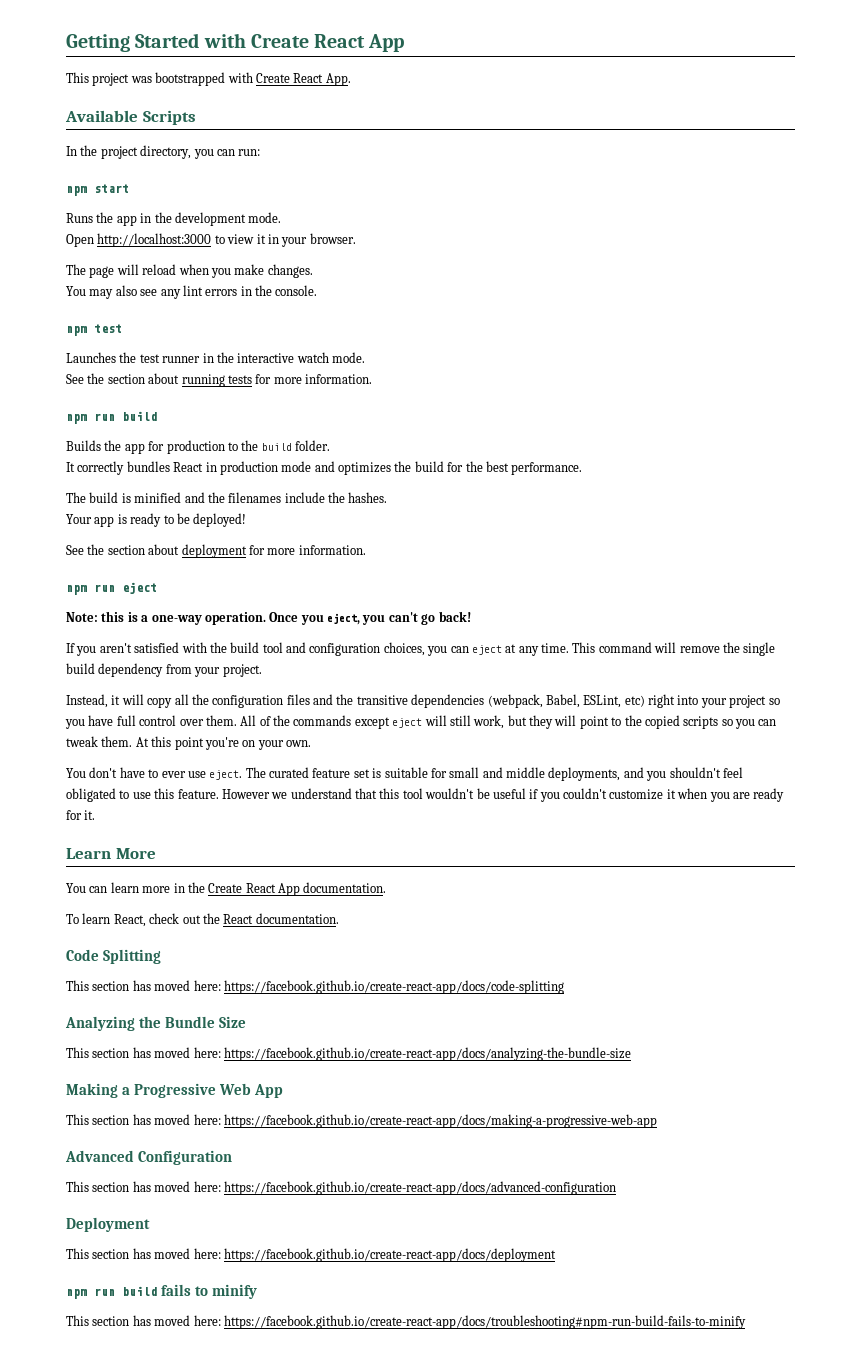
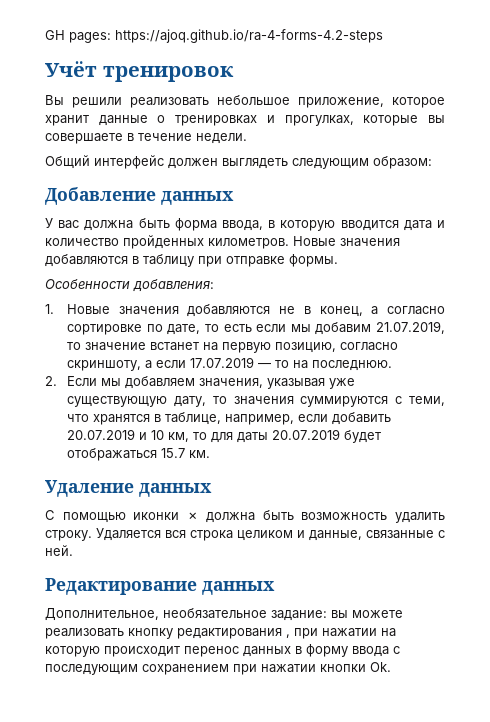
[66,33,405,52] [66,72,351,86] [65,110,196,125] [66,145,261,159] [66,184,129,196] [66,212,282,226] [66,233,356,247] [66,264,313,278] [66,285,318,299] [66,324,122,336] [66,352,365,363] [66,373,372,387] [66,411,157,424] [66,440,330,454] [66,461,583,475] [66,492,388,503] [66,513,247,527] [66,544,366,558] [66,582,157,595] [66,611,471,625] [66,642,776,656] [66,663,262,677] [66,694,780,708] [65,715,777,729] [66,736,311,750] [66,767,743,781] [66,788,785,802] [66,810,96,820] [66,848,156,859] [66,882,387,896] [66,913,339,927] [66,949,161,964] [66,980,564,994] [65,1016,246,1031] [66,1047,631,1061] [66,1083,283,1098] [66,1114,657,1128] [65,1150,232,1165] [66,1181,616,1195] [66,1217,150,1232] [66,1248,556,1262] [66,1284,257,1299] [66,1315,746,1329] Getting Started with Create React App // This project was bootstrapped with Create React App. // Available Scripts // In the project directory, you can run: // npm start // Runs the app in the development mode. // Open http://localhost:3000 to view it in your browser. // The page will reload when you make changes. // You may also see any lint errors in the console. // npm test // Launches the test runner in the interactive watch mode. // See the section about running tests for more information. // npm run build // Builds the app for production to the build folder. // It correctly bundles React in production mode and optimizes the build for the best performance. // The build is minified and the filenames include the hashes. // Your app is ready to be deployed! // See the section about deployment for more information. // npm run eject // Note: this is a one-way operation. Once you eject, you can't go back! // If you aren't satisfied with the build tool and configuration choices, you can eject at any time. This command will remove the single build dependency from your project. // Instead, it will copy all the configuration files and the transitive dependencies (webpack, Babel, ESLint, etc) right into your project so you have full control over them. All of the commands except eject will still work, but they will point to the copied scripts so you can tweak them. At this point you're on your own. // You don't have to ever use eject. The curated feature set is suitable for small and middle deployments, and you shouldn't feel obligated to use this feature. However we understand that this tool wouldn't be useful if you couldn't customize it when you are ready for it. // Learn More // You can learn more in the Create React App documentation. // To learn React, check out the React documentation. // Code Splitting // This section has moved here: https://facebook.github.io/create-react-app/docs/code-splitting // Analyzing the Bundle Size // This section has moved here: https://facebook.github.io/create-react-app/docs/analyzing-the-bundle-size // Making a Progressive Web App // This section has moved here: https://facebook.github.io/create-react-app/docs/making-a-progressive-web-app // Advanced Configuration // This section has moved here: https://facebook.github.io/create-react-app/docs/advanced-configuration // Deployment // This section has moved here: https://facebook.github.io/create-react-app/docs/deployment // npm run build fails to minify // This section has moved here: https://facebook.github.io/create-react-app/docs/troubleshooting#npm-run-build-fails-to-minify -> [45,29,383,43] [45,61,234,82] [45,95,445,108] [45,115,446,126] [45,133,247,144] [45,155,432,169] [45,187,234,205] [45,218,445,231] [45,235,400,249] [45,254,338,267] [45,279,214,292] [45,304,445,317] [67,321,445,335] [67,342,399,353] [67,357,393,371] [45,376,356,389] [67,396,445,407] [67,412,392,425] [67,429,382,443] [67,448,211,461] [45,480,212,497] [45,510,445,523] [45,528,445,541] [45,545,73,556] [45,578,275,595] [45,608,403,621] [45,628,396,639] [45,644,400,657] [45,662,391,675] GH pages: https://ajoq.github.io/ra-4-forms-4.2-steps // Учёт тренировок // Вы решили реализовать небольшое приложение, которое хранит данные о тренировках и прогулках, которые вы совершаете в течение недели. // Общий интерфейс должен выглядеть следующим образом: // Добавление данных // У вас должна быть форма ввода, в которую вводится дата и количество пройденных километров. Новые значения добавляются в таблицу при отправке формы. // Особенности добавления: // 1. Новые значения добавляются не в конец, а согласно сортировке по дате, то есть если мы добавим 21.07.2019, то значение встанет на первую позицию, согласно скриншоту, а если 17.07.2019 — то на последнюю. // 2. Если мы добавляем значения, указывая уже существующую дату, то значения суммируются с теми, что хранятся в таблице, например, если добавить 20.07.2019 и 10 км, то для даты 20.07.2019 будет отображаться 15.7 км. // Удаление данных // С помощью иконки ✗ должна быть возможность удалить строку. Удаляется вся строка целиком и данные, связанные с ней. // Редактирование данных // Дополнительное, необязательное задание: вы можете реализовать кнопку редактирования , при нажатии на которую происходит перенос данных в форму ввода с последующим сохранением при нажатии кнопки Ok.

